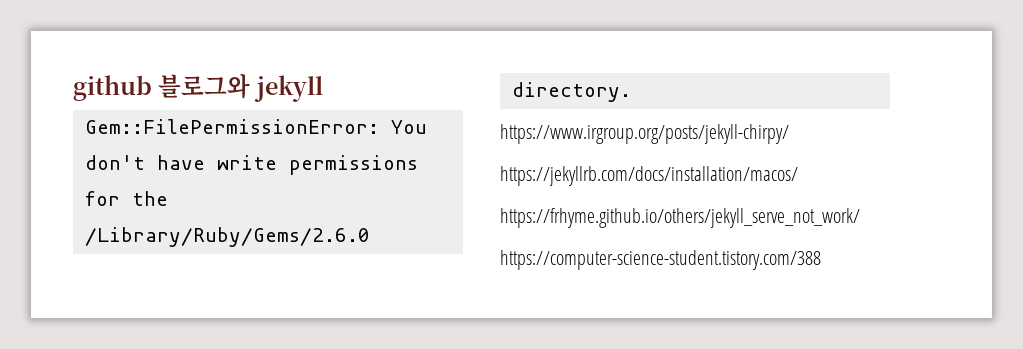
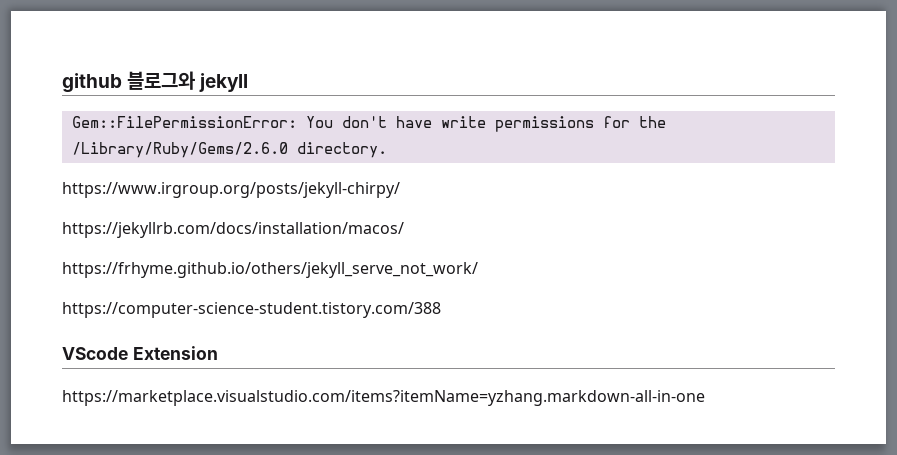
(821, 260) none -> [62,346,218,360] [62,390,705,406] // VScode Extension // https://marketplace.visualstudio.com/items?itemName=yzhang.markdown-all-in-one

